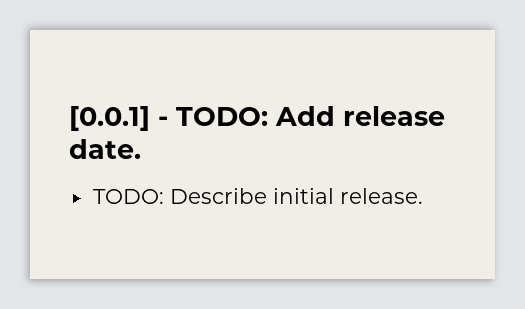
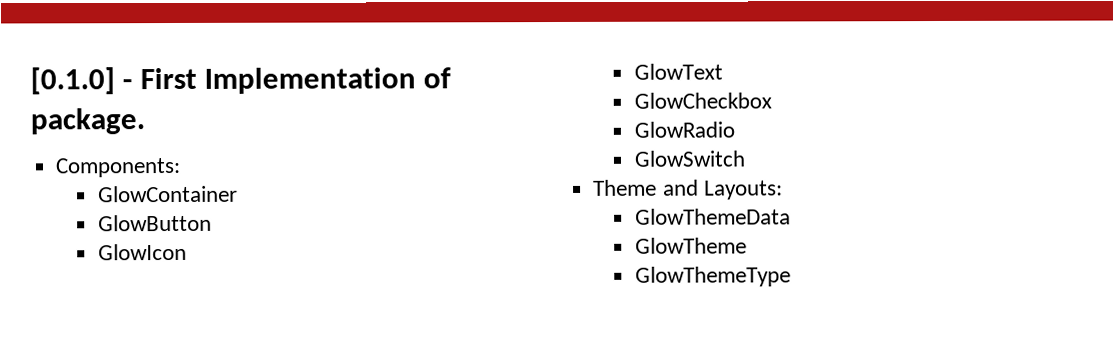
[69,106,445,131] [69,139,141,159] [92,188,423,204] [0.0.1] - TODO: Add release date. // TODO: Describe initial release. -> [30,67,452,95] [30,108,145,135] [55,157,182,178] [97,185,238,203] [97,214,212,232] [97,243,187,261] [633,63,723,80] [633,92,772,109] [633,121,735,138] [633,150,745,167] [593,179,783,200] [634,208,791,225] [634,237,747,254] [634,266,791,287] [0.1.0] - First Implementation of package. // Components: // GlowContainer // GlowButton // GlowIcon // GlowText // GlowCheckbox // GlowRadio // GlowSwitch // Theme and Layouts: // GlowThemeData // GlowTheme // GlowThemeType

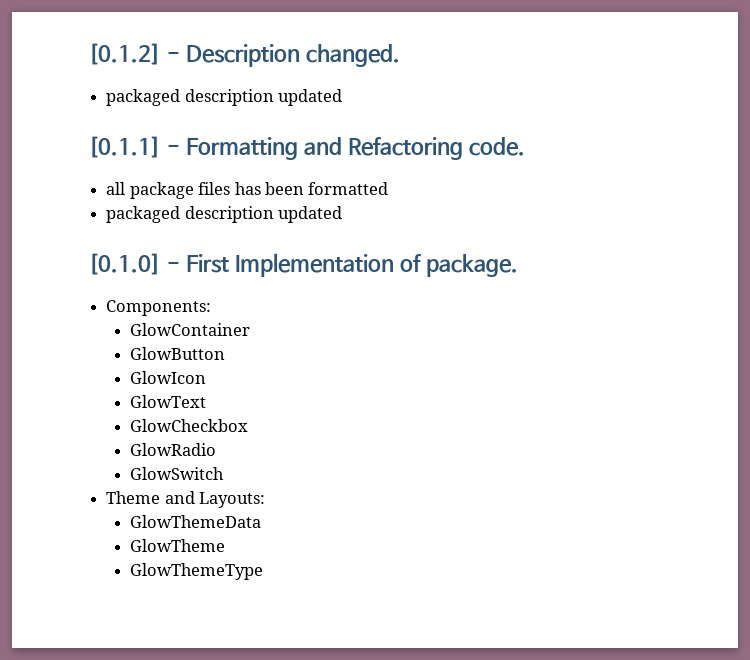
(30, 81) none -> [88,43,400,67] [106,89,343,106] [88,136,525,160] [106,182,389,199] [106,206,343,223] [0.1.2] - Description changed. // packaged description updated // [0.1.1] - Formatting and Refactoring code. // all package files has been formatted // packaged description updated //

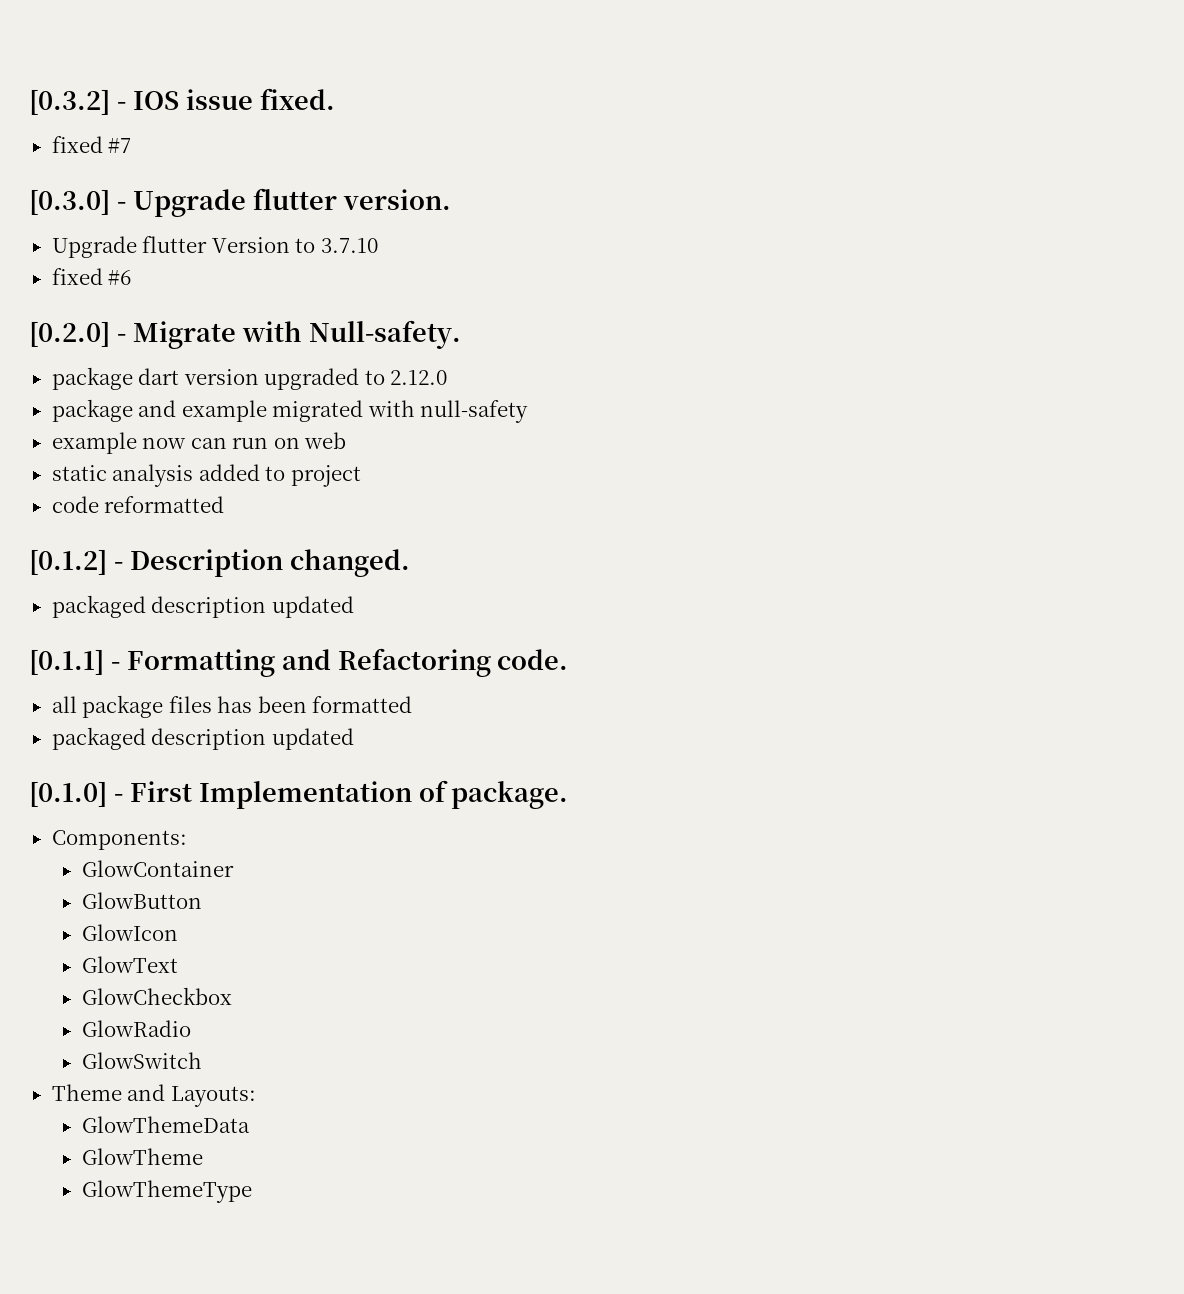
(88, 54) none -> [29,88,335,115] [51,136,132,153] [29,188,451,217] [51,236,378,258] [51,268,132,285] [29,320,461,349] [51,367,448,390] [51,399,529,423] [51,432,347,454] [51,464,361,487] [51,496,225,513] [0.3.2] - IOS issue fixed. // fixed #7 // [0.3.0] - Upgrade flutter version. // Upgrade flutter Version to 3.7.10 // fixed #6 // [0.2.0] - Migrate with Null-safety. // package dart version upgraded to 2.12.0 // package and example migrated with null-safety // example now can run on web // static analysis added to project // code reformatted //

